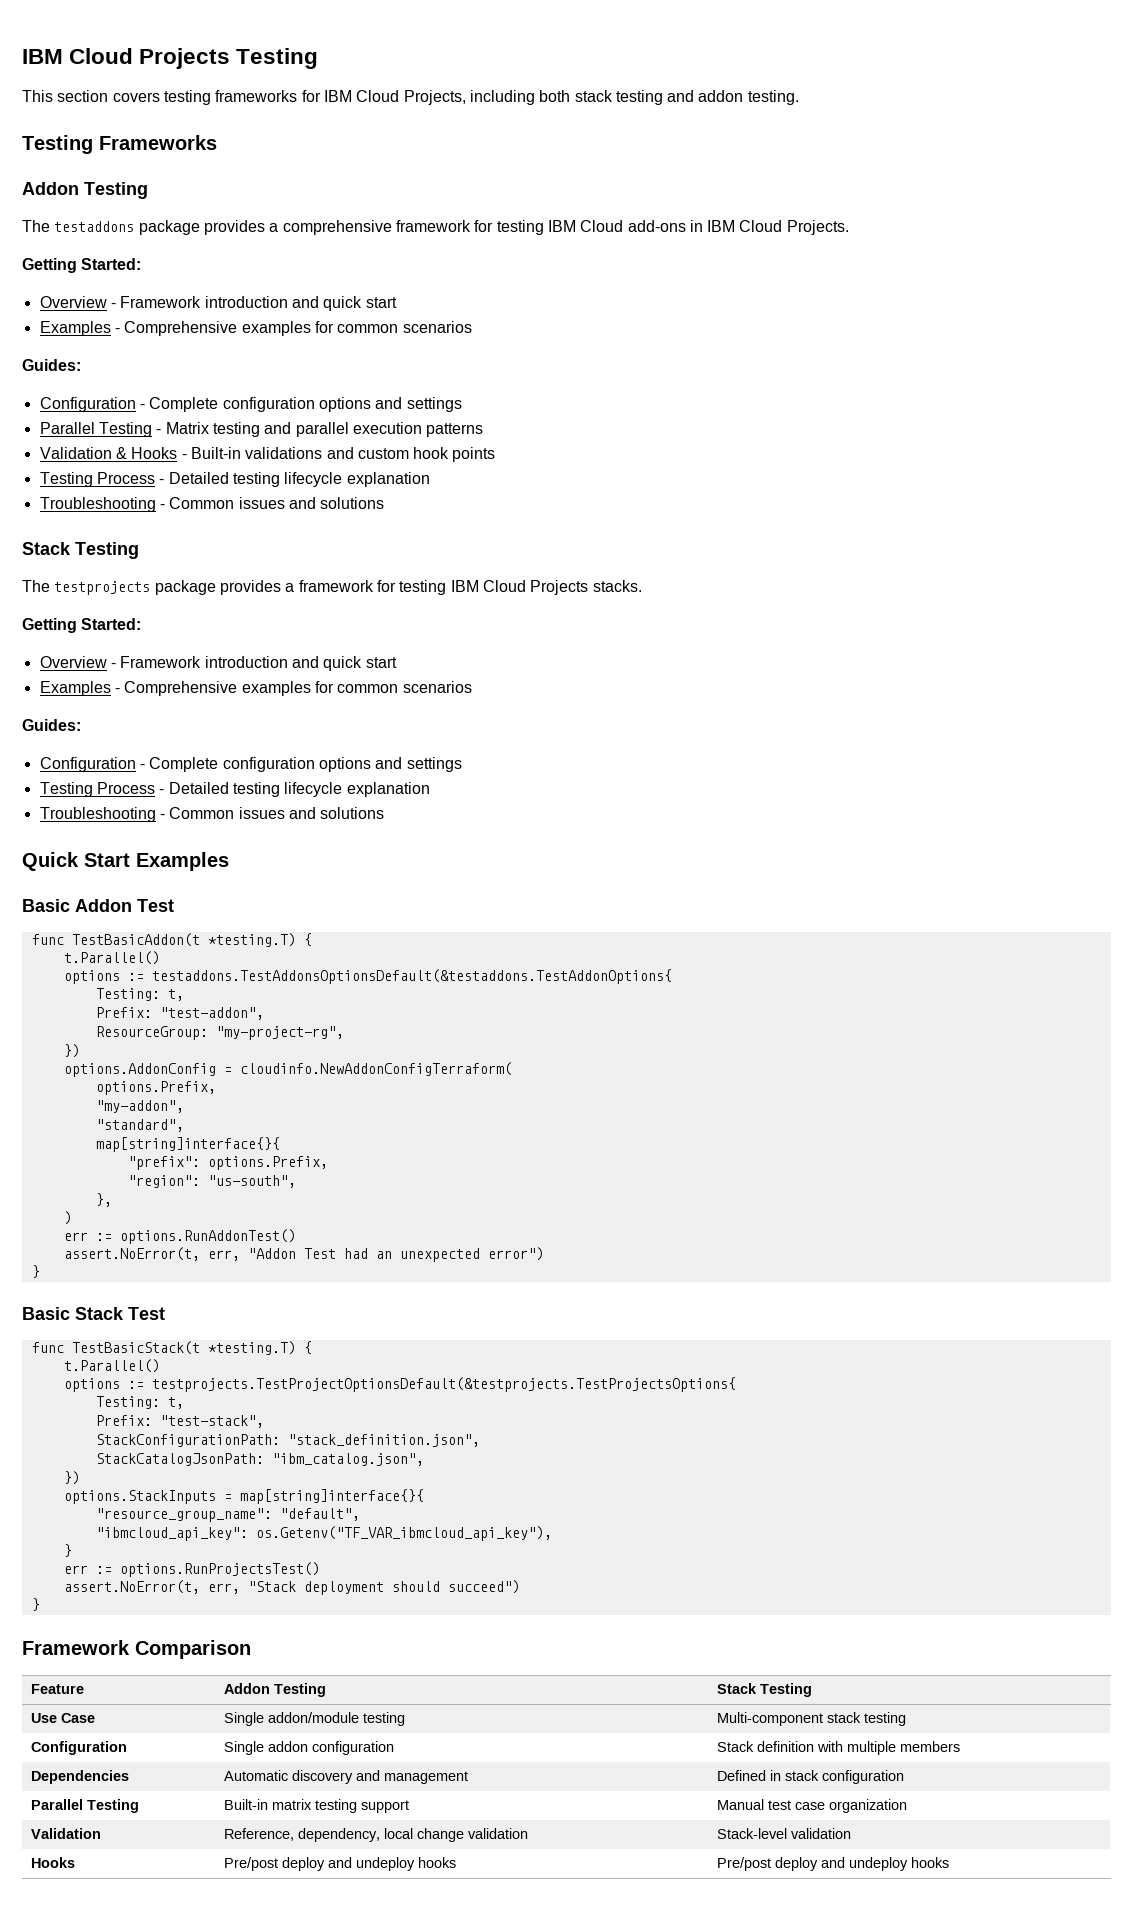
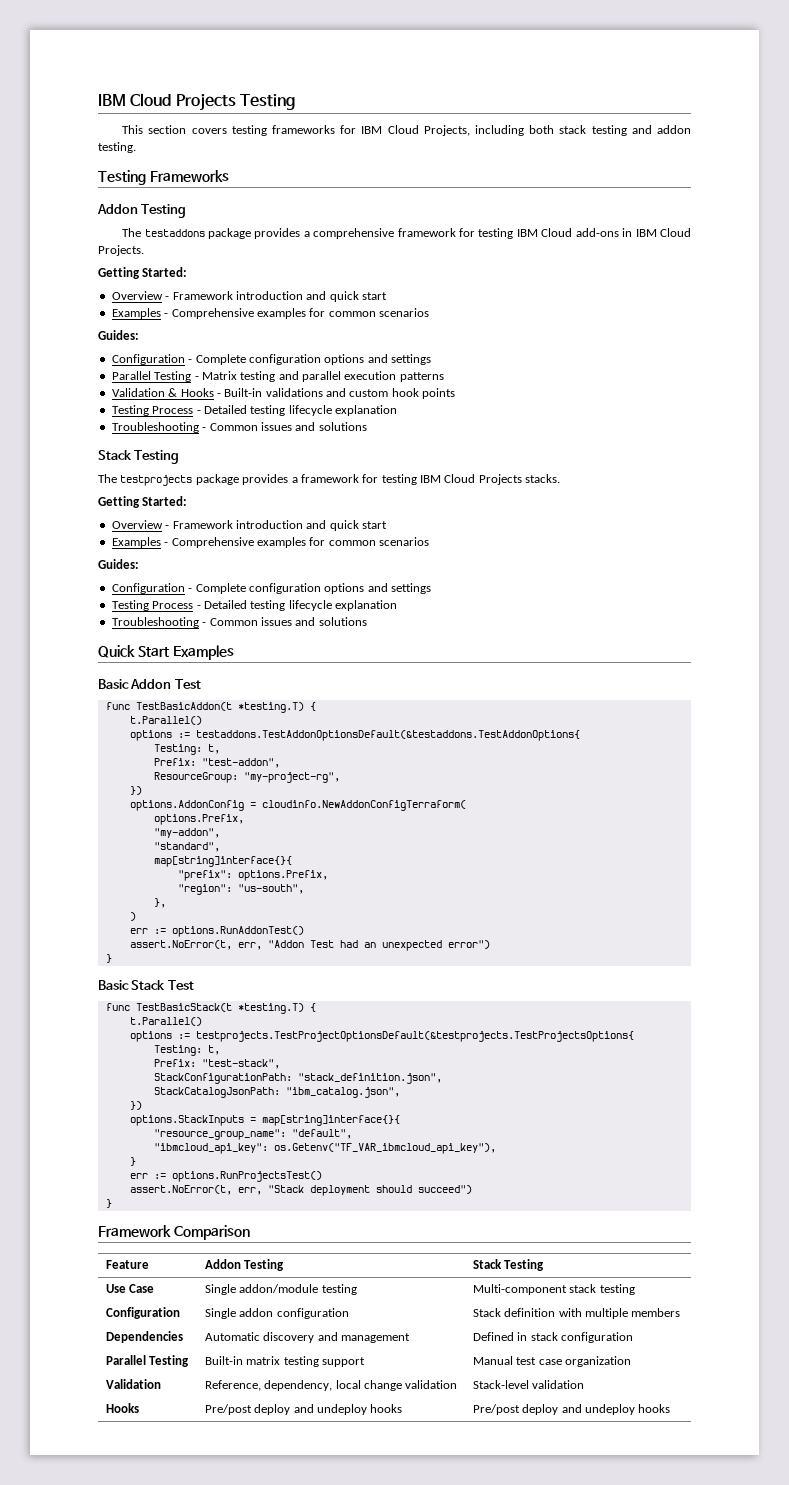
[151,969,672,984] testaddons.TestAddonsOptionsDefault(&testaddons.TestAddonOptions{ -> [195,730,580,741] testaddons.TestAddonOptionsDefault(&testaddons.TestAddonOptions{

